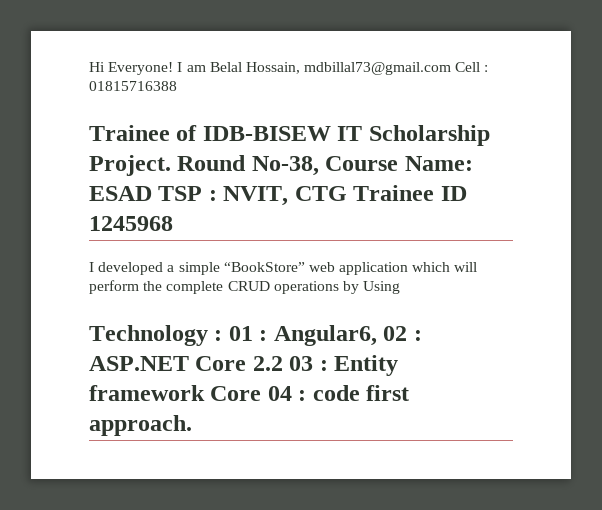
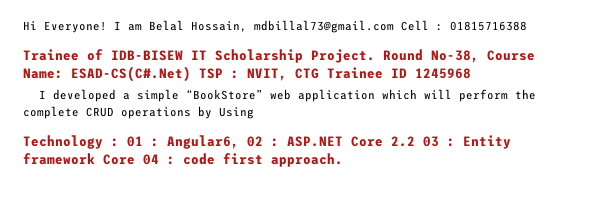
[89,186,152,201] ESAD -> [71,66,191,82] ESAD-CS(C#.Net)

